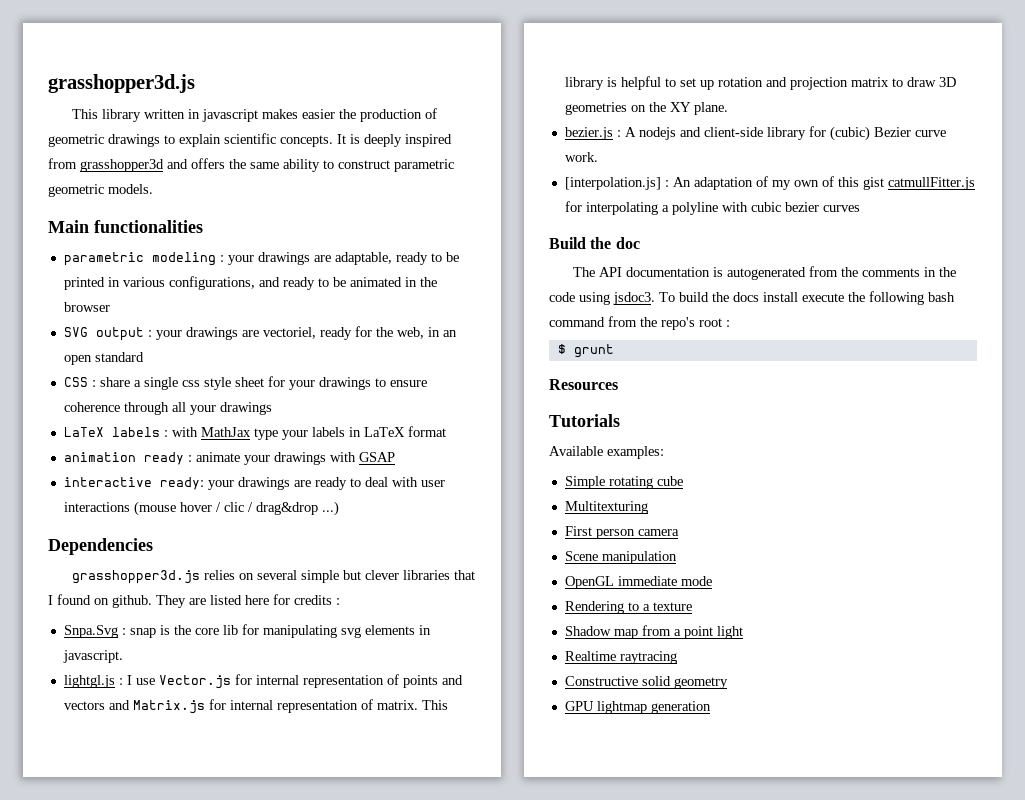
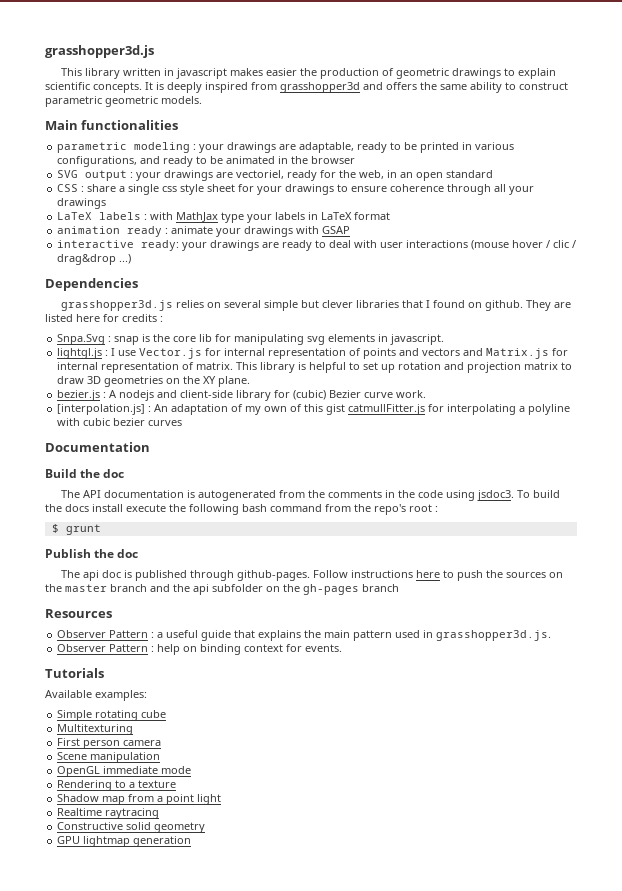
(860, 208) none -> [45,442,150,452] // Documentation
[549,379,618,390] Resources -> [45,549,139,558] [60,570,563,581] [45,584,399,595] [45,609,112,618] [57,630,552,641] [57,644,343,655] Publish the doc // The api doc is published through github-pages. Follow instructions here to push the sources on the master branch and the api subfolder on the gh-pages branch // Resources // Observer Pattern : a useful guide that explains the main pattern used in grasshopper3d.js. // Observer Pattern : help on binding context for events.

